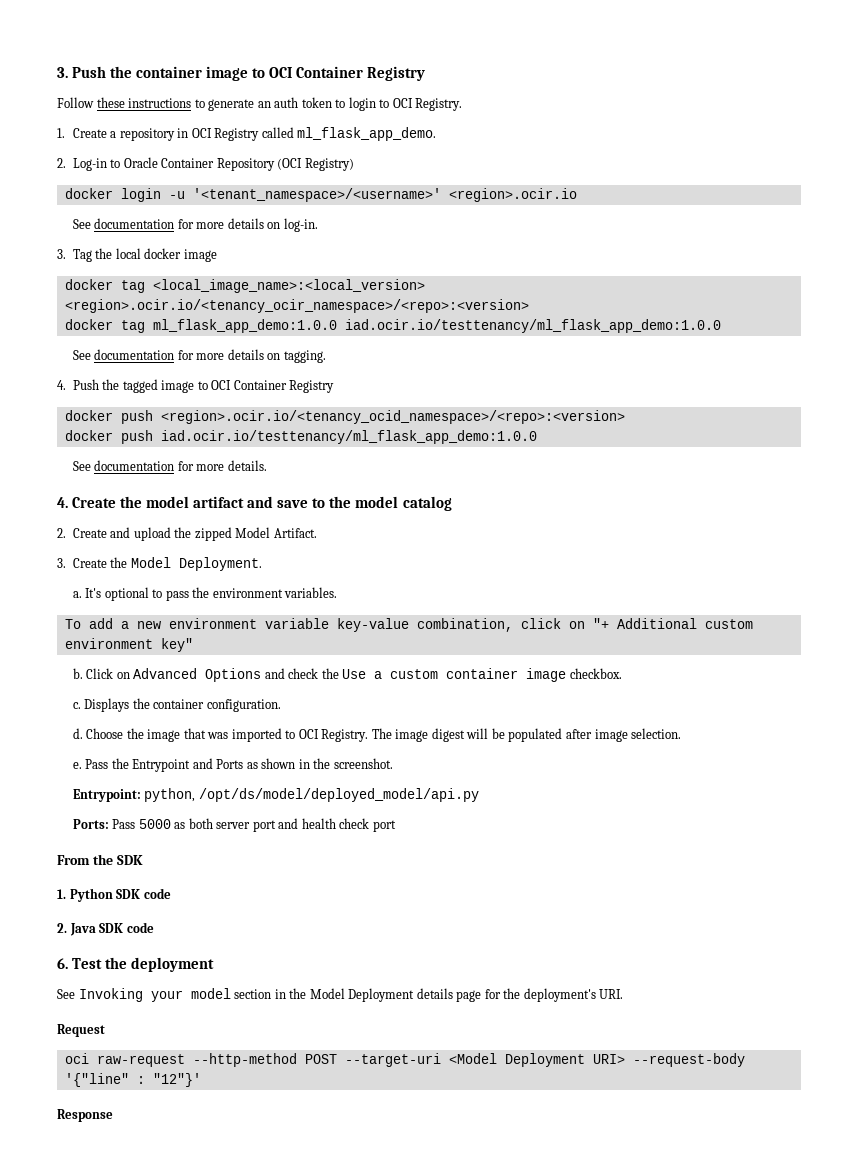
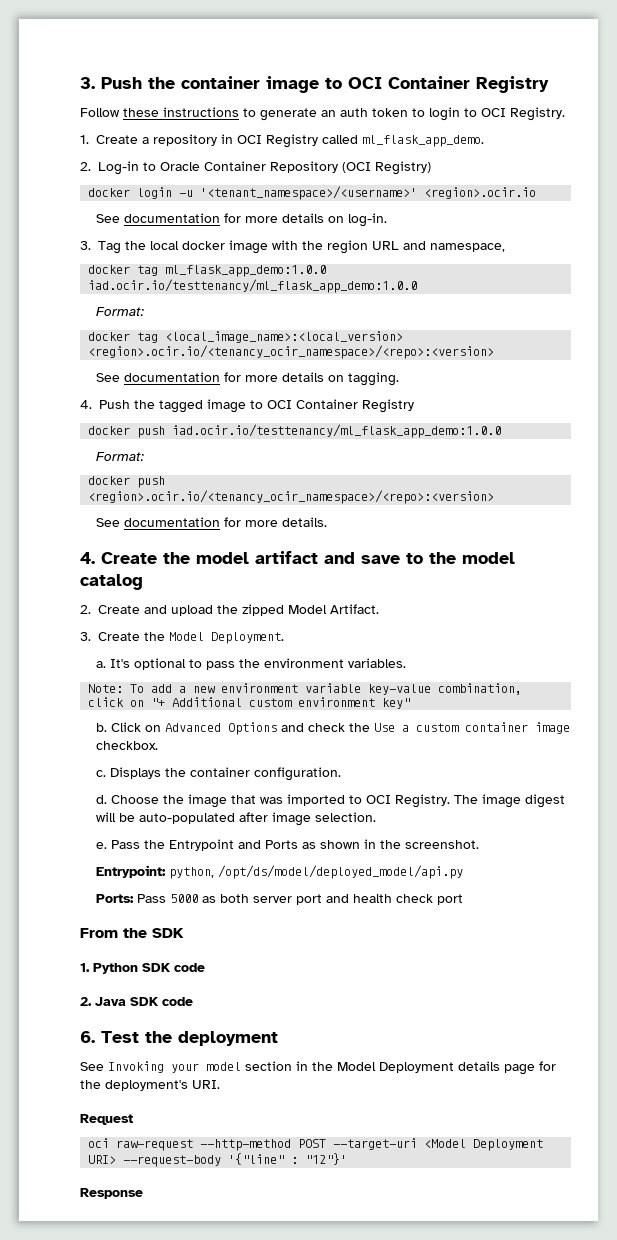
(217, 255) none -> [272,240,505,254] [88,265,327,277] [88,279,418,293] [96,307,145,316] with the region URL and namespace, // docker tag ml_flask_app_demo:1.0.0 iad.ocir.io/testtenancy/ml_flask_app_demo:1.0.0 // Format:
[64,319,721,333] // docker tag ml_flask_app_demo:1.0.0 iad.ocir.io/testtenancy/ml_flask_app_demo:1.0.0 -> (495, 352) none
[160,410,625,424] [64,430,537,444] <region>.ocir.io/<tenancy_ocid_namespace>/<repo>:<version> // docker push iad.ocir.io/testtenancy/ml_flask_app_demo:1.0.0 -> [172,424,502,438] [96,452,145,461] [88,476,166,488] [88,490,495,504] iad.ocir.io/testtenancy/ml_flask_app_demo:1.0.0 // Format: // docker push <region>.ocir.io/<tenancy_ocir_namespace>/<repo>:<version>
(338, 592) none -> [88,684,124,693] Note:
[508,728,563,742] populated -> [139,813,236,824] auto-populated

